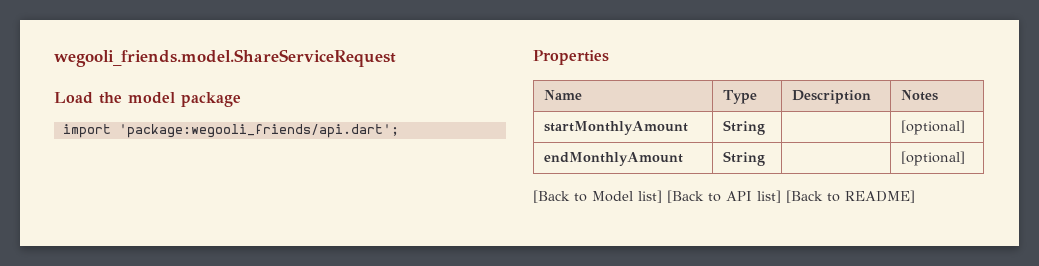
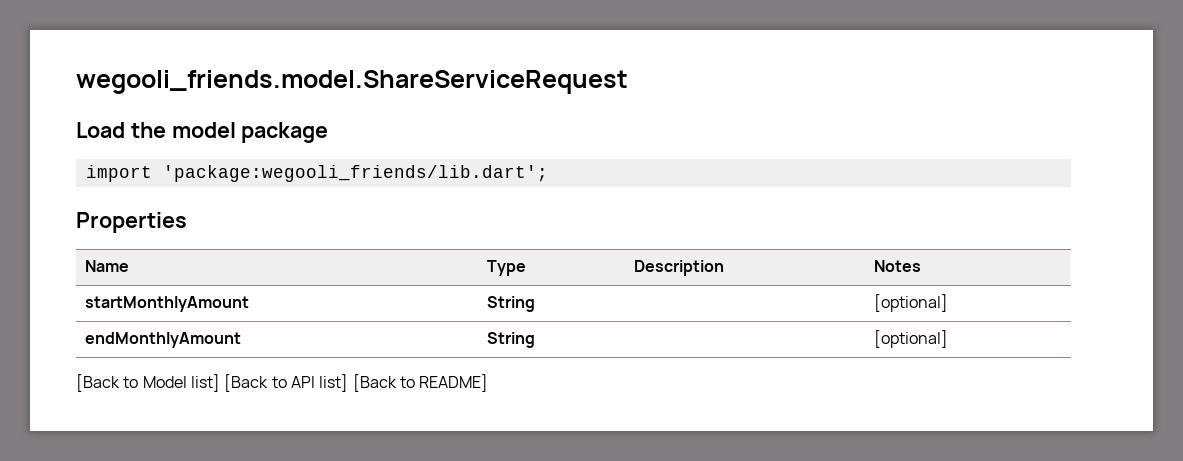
[118,124,399,138] 'package:wegooli_friends/api.dart'; -> [162,165,548,182] 'package:wegooli_friends/lib.dart';

